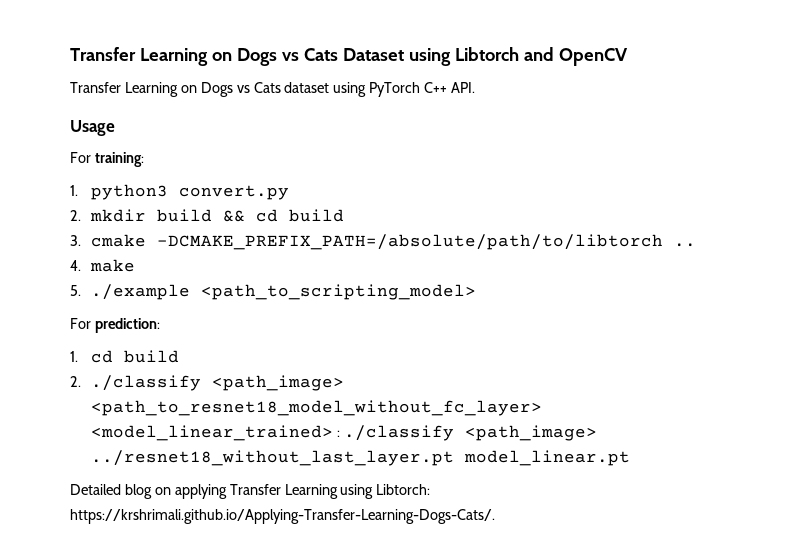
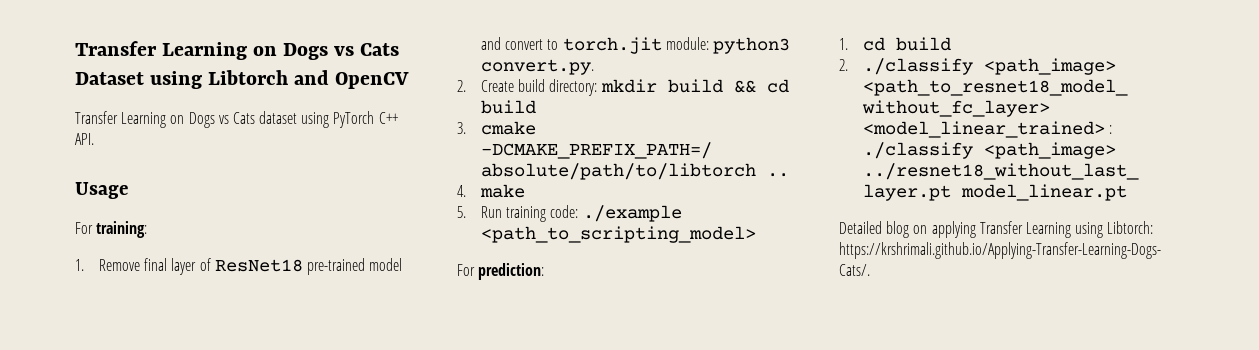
[90,184,289,200] [70,210,81,221] python3 convert.py // 2. -> [98,258,403,275] [480,37,790,54] [480,59,594,75] [457,79,598,96] Remove final layer of ResNet18 pre-trained model and convert to torch.jit module: python3 convert.py. // 2. Create build directory:
(81, 290) none -> [480,205,579,222] Run training code:

